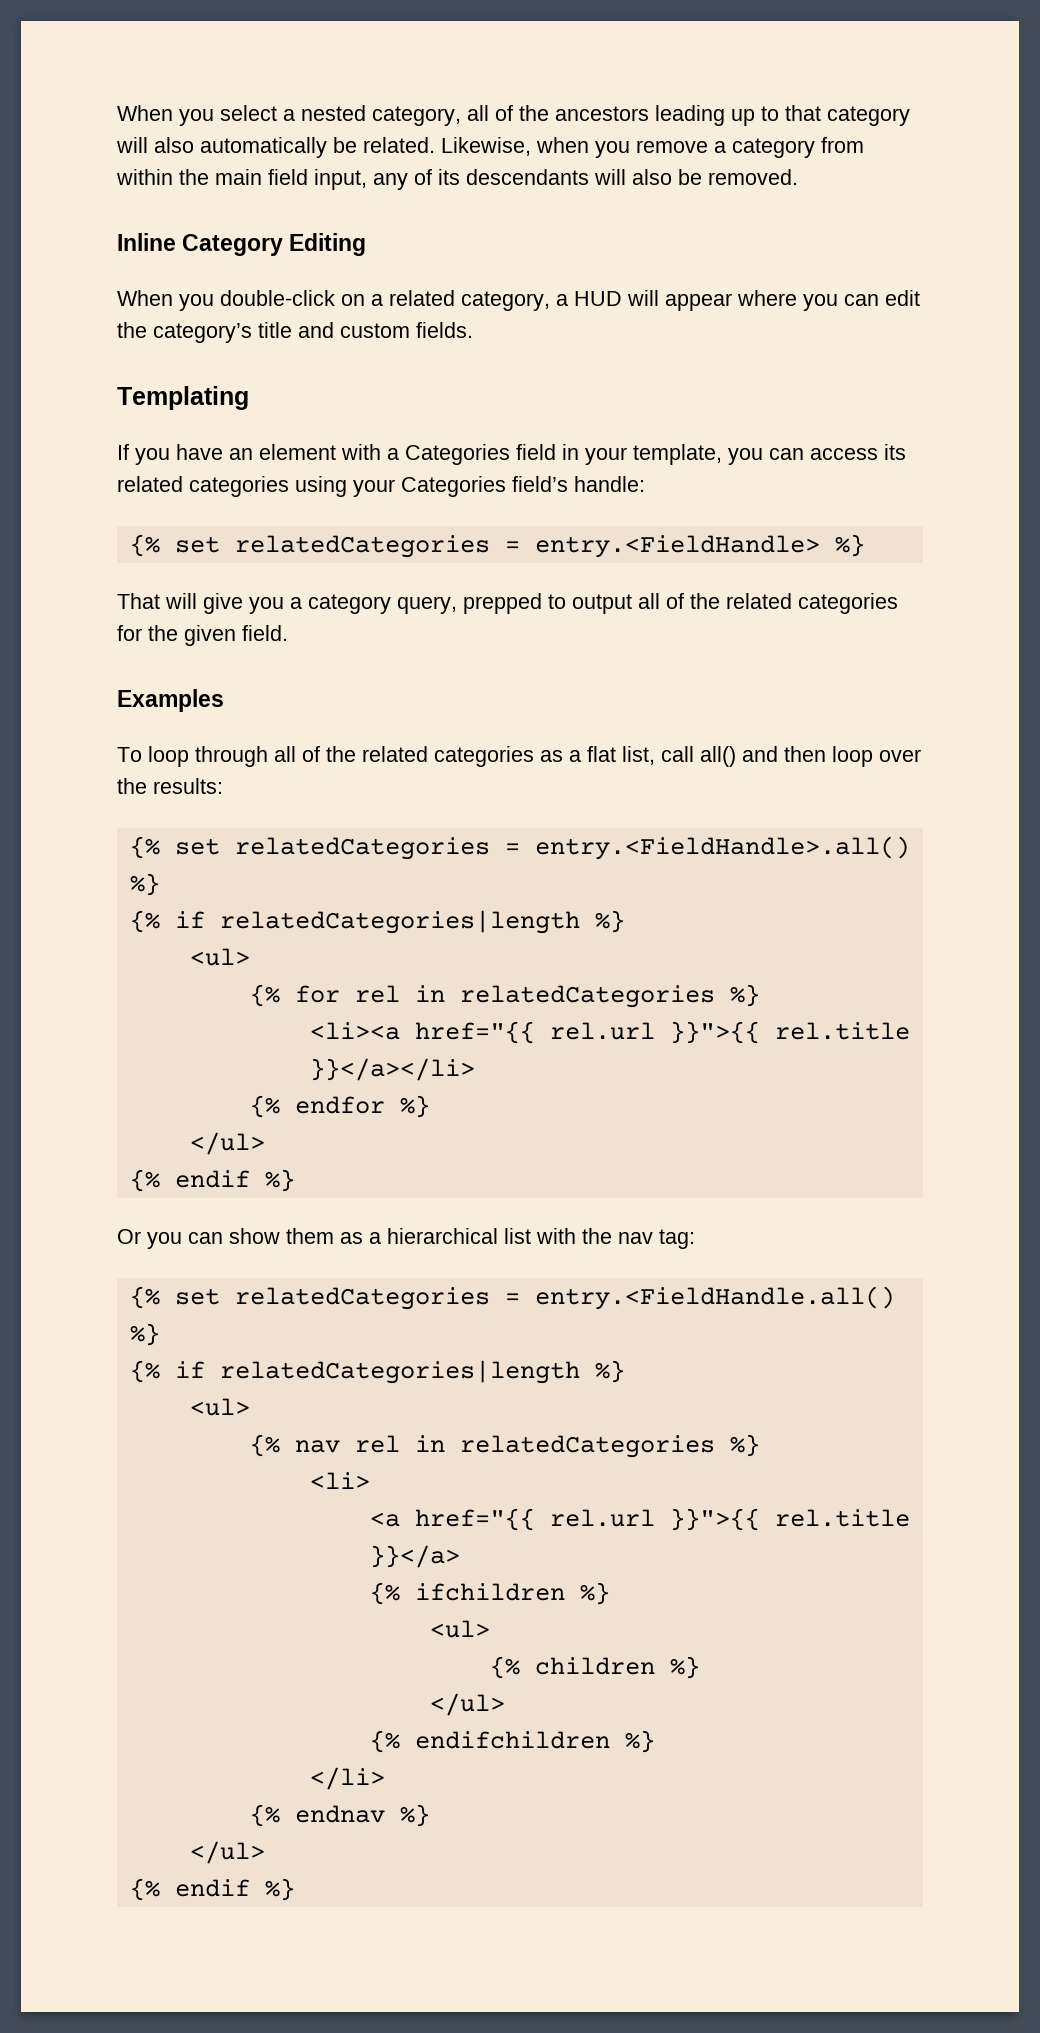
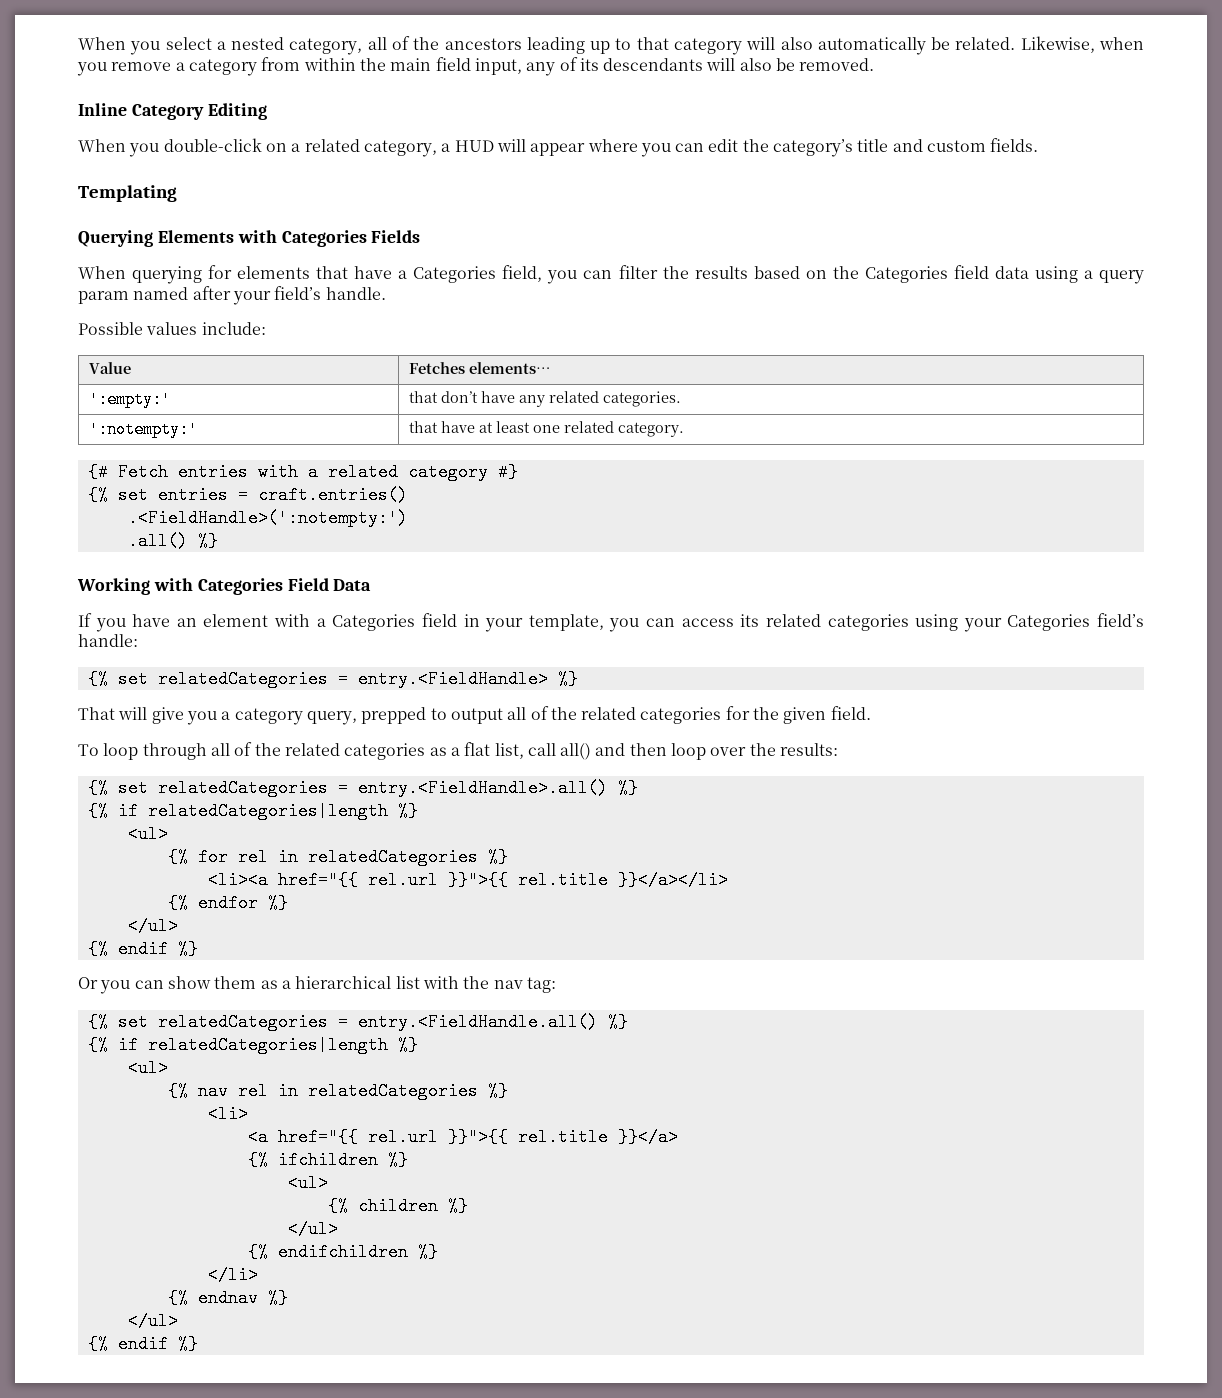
(249, 398) none -> [78,230,421,247] [78,265,1144,284] [78,286,386,305] [78,322,266,335] [89,362,132,374] [409,362,552,374] [89,391,172,408] [409,391,682,407] [89,421,199,438] [409,421,685,437] [87,463,518,481] [87,486,408,504] [127,509,408,527] [127,532,218,550] [77,578,372,595] // Querying Elements with Categories Fields // When querying for elements that have a Categories field, you can filter the results based on the Categories field data using a query param named after your field’s handle. // Possible values include: // Value | Fetches elements… // ':empty:' | that don’t have any related categories. // ':notempty:' | that have at least one related category. // {# Fetch entries with a related category #} // {% set entries = craft.entries() // .<FieldHandle>(':notempty:') // .all() %} // Working with Categories Field Data
[117,689,224,712] // Examples -> (871, 713) none

